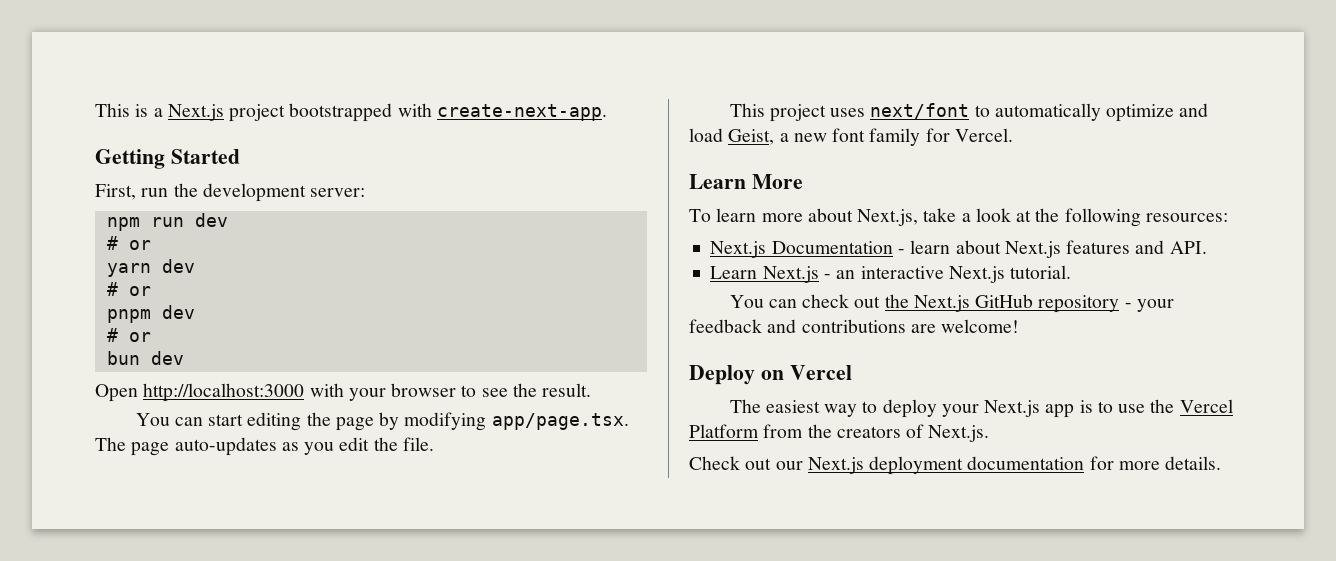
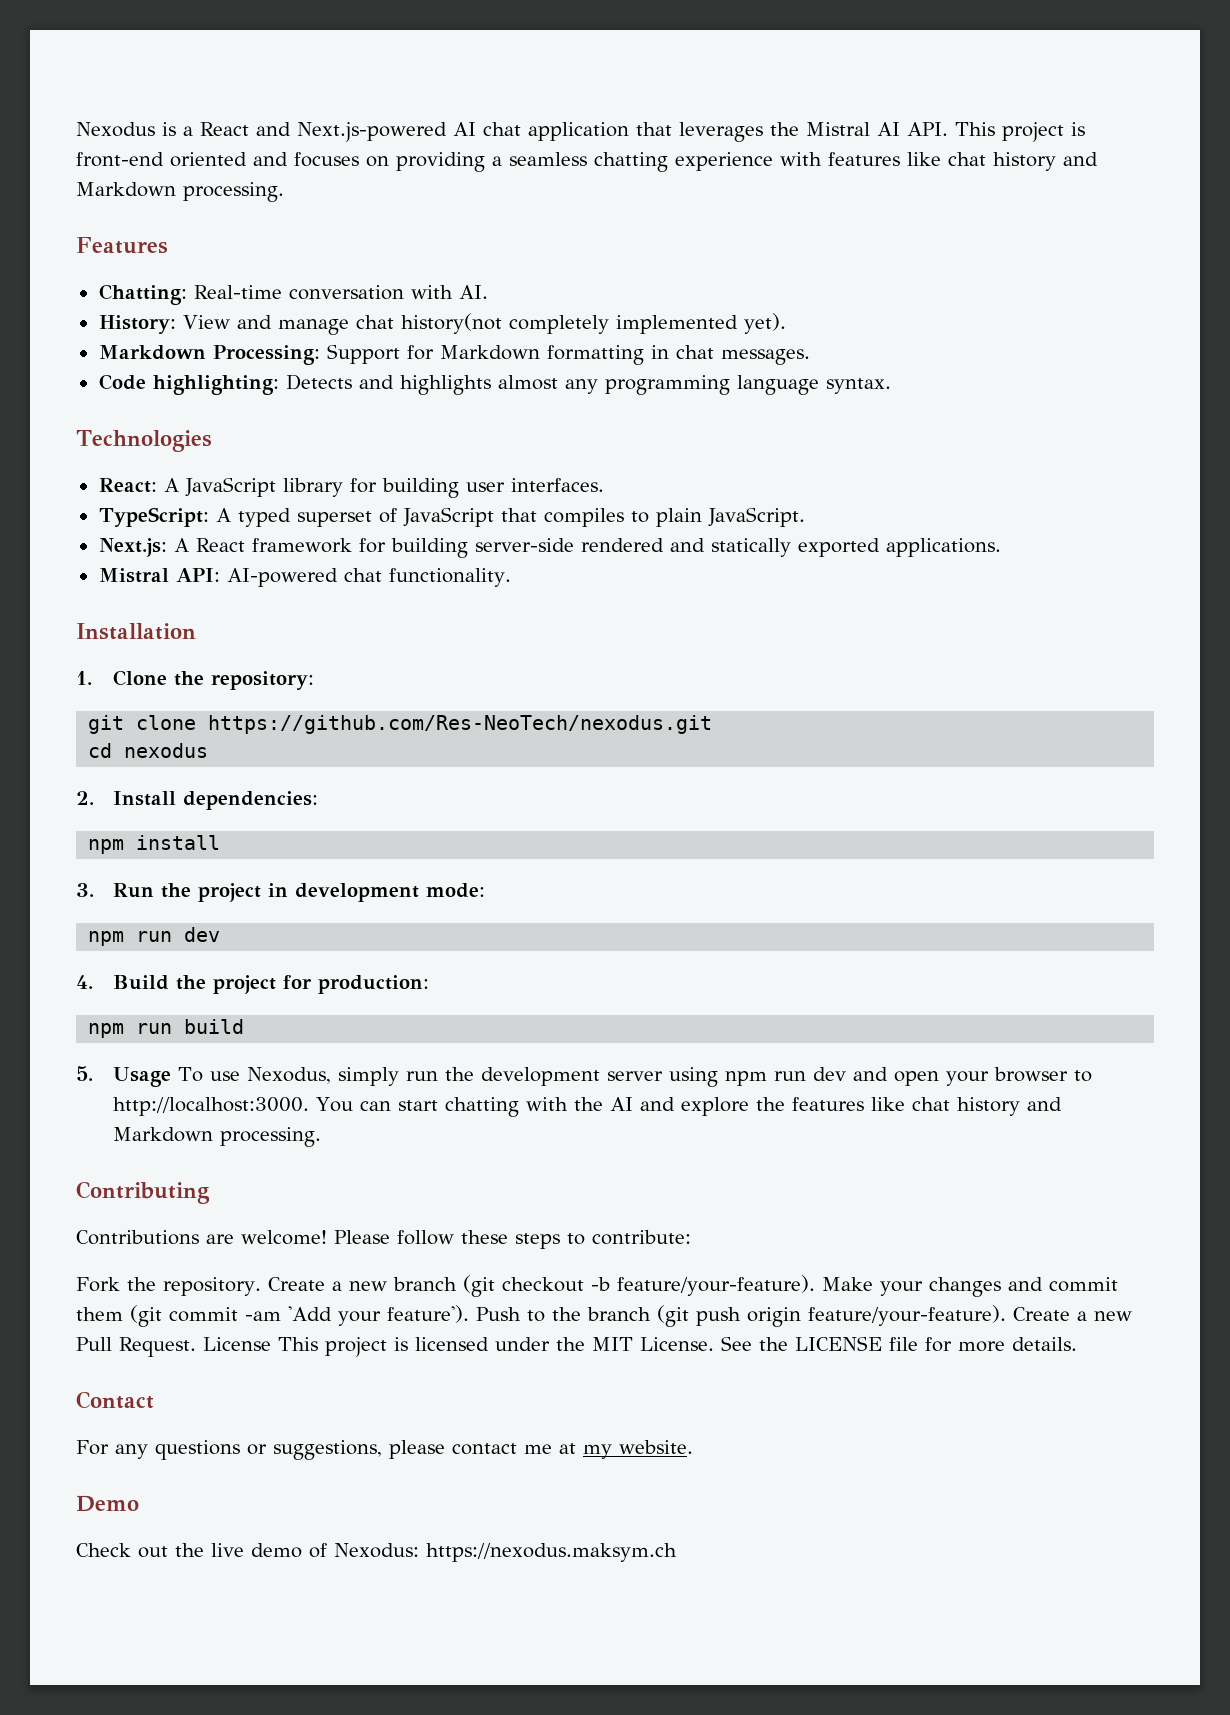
[95,103,130,117] This -> [76,122,155,137] Nexodus
[167,103,607,122] [95,149,240,169] [95,183,366,202] [106,213,228,231] [106,236,151,250] [106,259,195,277] [106,282,151,296] [106,305,195,323] [106,328,151,342] [106,351,184,365] [95,383,592,402] [135,412,629,431] [95,437,434,456] [729,103,1209,122] [689,128,1013,146] [689,174,803,189] [689,208,1228,227] [710,240,1207,258] [710,265,1072,283] [729,294,1174,313] [689,319,1020,333] [689,365,852,385] [729,399,1233,418] [689,424,990,442] [689,456,1222,475] Next.js project bootstrapped with create-next-app. // Getting Started // First, run the development server: // npm run dev // # or // yarn dev // # or // pnpm dev // # or // bun dev // Open http://localhost:3000 with your browser to see the result. // You can start editing the page by modifying app/page.tsx. The page auto-updates as you edit the file. // This project uses next/font to automatically optimize and load Geist, a new font family for Vercel. // Learn More // To learn more about Next.js, take a look at the following resources: // Next.js Documentation - learn about Next.js features and API. // Learn Next.js - an interactive Next.js tutorial. // You can check out the Next.js GitHub repository - your feedback and contributions are welcome! // Deploy on Vercel // The easiest way to deploy your Next.js app is to use the Vercel Platform from the creators of Next.js. // Check out our Next.js deployment documentation for more details. -> [200,122,1085,142] [76,152,1098,172] [76,182,284,202] [76,237,168,254] [98,284,488,305] [98,313,786,335] [98,344,810,365] [98,374,891,395] [76,430,212,452] [98,477,604,498] [98,507,805,527] [98,538,1001,558] [98,568,511,587] [76,623,196,640] [76,670,315,690] [88,715,713,734] [88,743,209,758] [76,791,319,810] [88,835,221,854] [76,883,486,902] [88,927,221,946] [76,975,430,994] [88,1019,245,1038] [76,1066,1093,1087] [113,1097,1063,1117] [113,1127,322,1147] [76,1181,210,1204] [76,1230,691,1249] [76,1275,1118,1297] [76,1305,1132,1327] [76,1336,1077,1357] [76,1391,154,1409] [76,1440,693,1460] [76,1495,139,1512] [76,1543,677,1562] React and Next.js-powered AI chat application that leverages the Mistral AI API. This project is front-end oriented and focuses on providing a seamless chatting experience with features like chat history and Markdown processing. // Features // Chatting: Real-time conversation with AI. // History: View and manage chat history(not completely implemented yet). // Markdown Processing: Support for Markdown formatting in chat messages. // Code highlighting: Detects and highlights almost any programming language syntax. // Technologies // React: A JavaScript library for building user interfaces. // TypeScript: A typed superset of JavaScript that compiles to plain JavaScript. // Next.js: A React framework for building server-side rendered and statically exported applications. // Mistral API: AI-powered chat functionality. // Installation // 1. Clone the repository: // git clone https://github.com/Res-NeoTech/nexodus.git // cd nexodus // 2. Install dependencies: // npm install // 3. Run the project in development mode: // npm run dev // 4. Build the project for production: // npm run build // 5. Usage To use Nexodus, simply run the development server using npm run dev and open your browser to http://localhost:3000. You can start chatting with the AI and explore the features like chat history and Markdown processing. // Contributing // Contributions are welcome! Please follow these steps to contribute: // Fork the repository. Create a new branch (git checkout -b feature/your-feature). Make your changes and commit them (git commit -am 'Add your feature'). Push to the branch (git push origin feature/your-feature). Create a new Pull Request. License This project is licensed under the MIT License. See the LICENSE file for more details. // Contact // For any questions or suggestions, please contact me at my website. // Demo // Check out the live demo of Nexodus: https://nexodus.maksym.ch

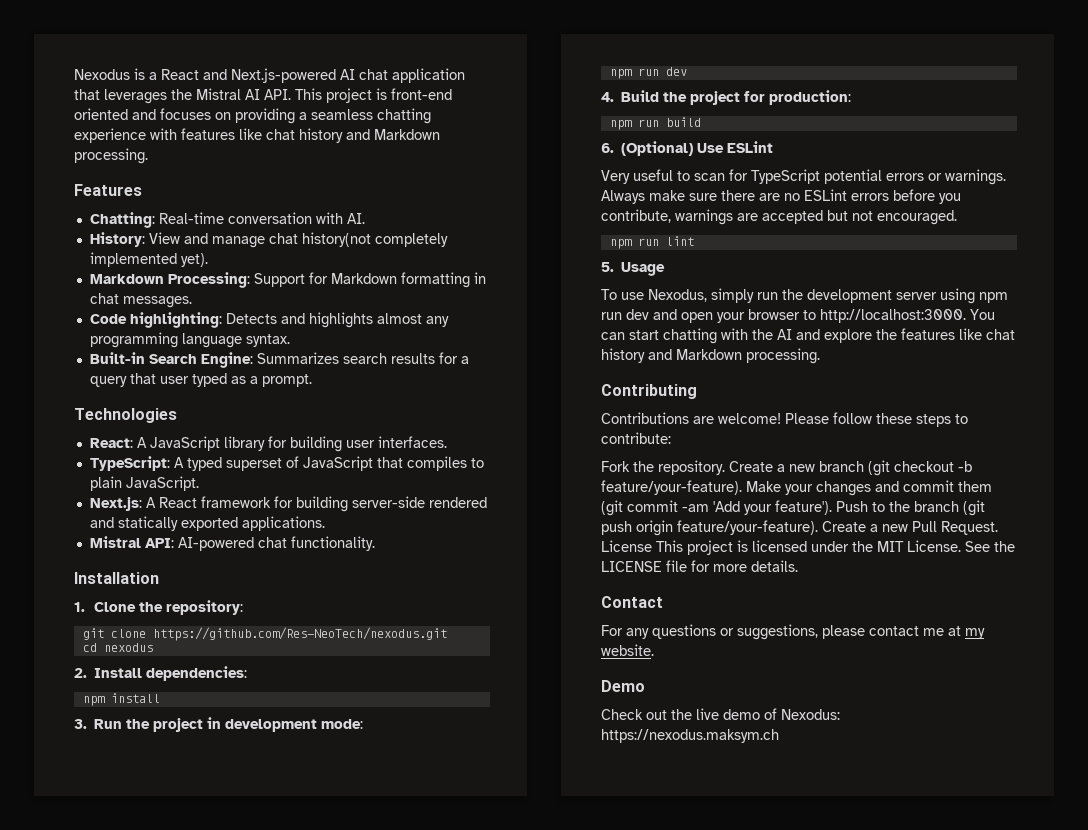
(891, 386) none -> [89,352,469,368] [89,373,312,387] // Built-in Search Engine: Summarizes search results for a query that user typed as a prompt.
(245, 1026) none -> [601,141,774,156] [601,169,1006,185] [601,189,961,204] [601,209,957,225] [609,236,694,249] // 6. (Optional) Use ESLint // Very useful to scan for TypeScript potential errors or warnings. Always make sure there are no ESLint errors before you contribute, warnings are accepted but not encouraged. // npm run lint
(172, 1077) none -> (666, 269) //

